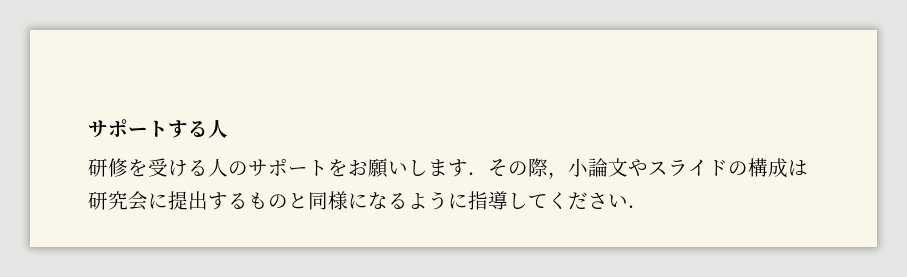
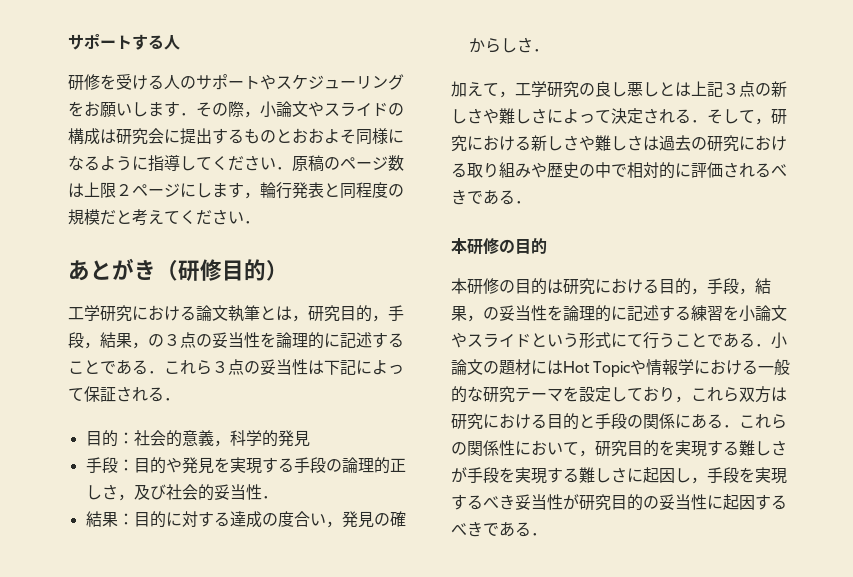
(328, 168) none -> [260,74,404,90] やスケジューリング
(308, 201) none -> [292,128,356,144] おおよそ
(648, 206) none -> [292,155,404,171] [68,182,404,199] [68,209,260,226] [68,258,288,281] [68,305,404,322] [68,332,404,349] [68,359,404,375] [68,386,180,402] [85,430,310,447] [85,457,406,474] [85,484,278,501] [85,511,406,528] [468,37,549,53] [451,81,787,98] [451,108,787,125] [451,135,787,152] [451,162,787,179] [451,189,531,205] [451,238,547,255] [451,278,771,295] [451,305,787,322] [451,332,787,349] [451,359,791,377] [451,386,787,403] [451,413,787,430] [451,440,787,457] [451,467,787,484] [451,494,787,511] [451,521,547,537] 原稿のページ数は上限２ページにします，輪行発表と同程度の規模だと考えてください． // あとがき（研修目的） // 工学研究における論文執筆とは，研究目的，手段，結果，の３点の妥当性を論理的に記述することである．これら３点の妥当性は下記によって保証される． // 目的：社会的意義，科学的発見 // 手段：目的や発見を実現する手段の論理的正しさ，及び社会的妥当性． // 結果：目的に対する達成の度合い，発見の確からしさ． // 加えて，工学研究の良し悪しとは上記３点の新しさや難しさによって決定される．そして，研究における新しさや難しさは過去の研究における取り組みや歴史の中で相対的に評価されるべきである． // 本研修の目的 // 本研修の目的は研究における目的，手段，結果，の妥当性を論理的に記述する練習を小論文やスライドという形式にて行うことである．小論文の題材にはHot Topicや情報学における一般的な研究テーマを設定しており，これら双方は研究における目的と手段の関係にある．これらの関係性において，研究目的を実現する難しさが手段を実現する難しさに起因し，手段を実現するべき妥当性が研究目的の妥当性に起因するべきである．

